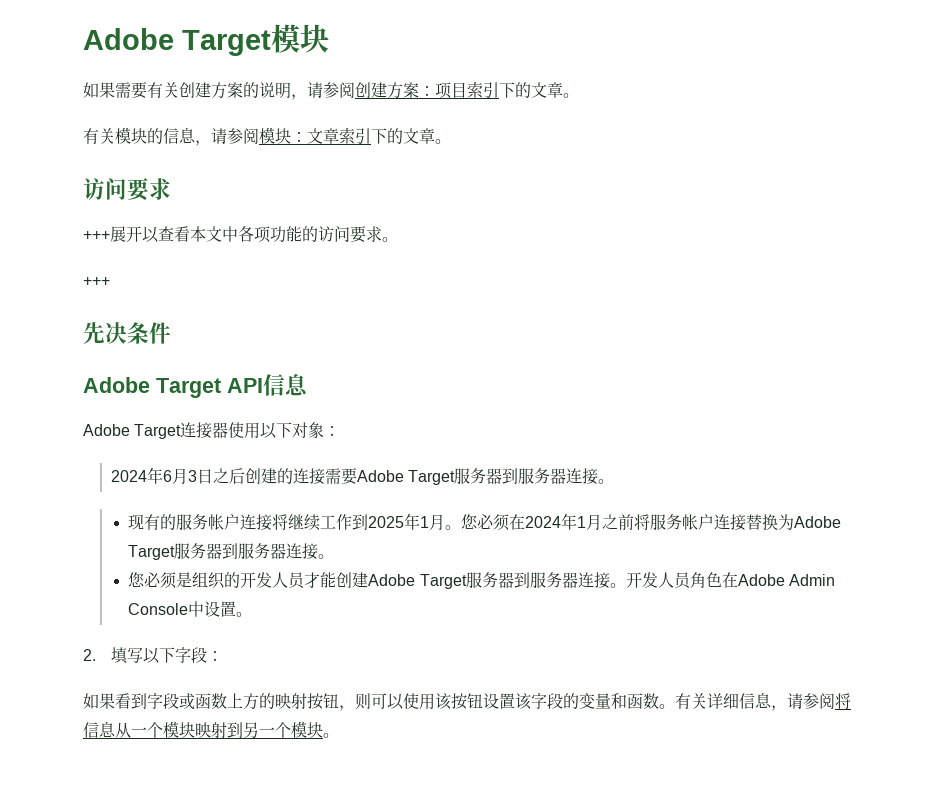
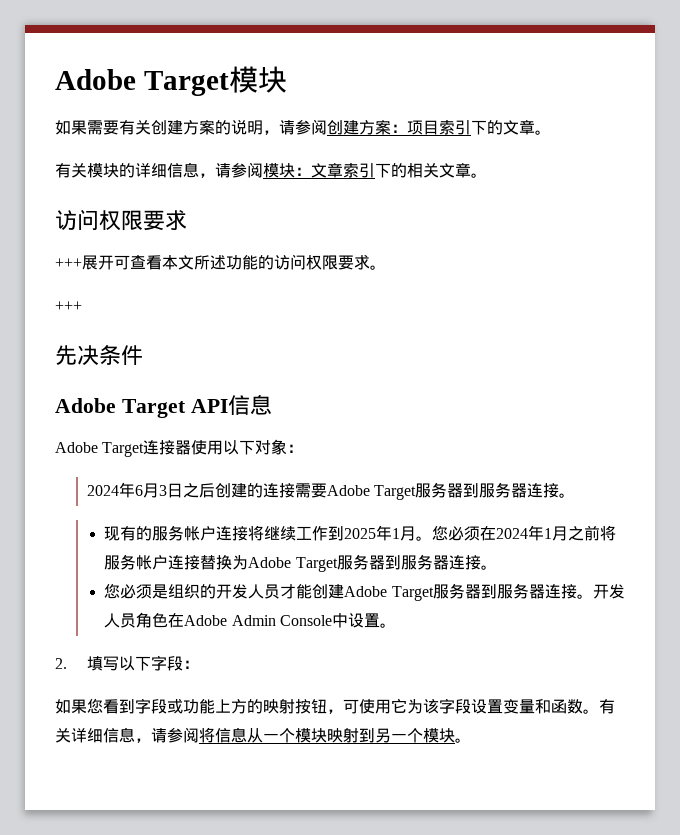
(163, 136) none -> [135,163,167,178] 详细
(403, 136) none -> [407,163,439,178] 相关
(127, 189) none -> [99,210,143,231] 权限
[142,226,159,243] 以 -> [114,255,130,270] 可
[222,226,271,243] 中各项 -> [194,255,226,270] 所述
(350, 234) none -> [306,255,338,270] 权限
(115, 701) none -> [87,698,103,714] 您
[195,693,227,709] 函数 -> [183,699,215,714] 功能
[355,693,579,710] 则可以使用该按钮设置该字段的 -> [343,698,503,714] 可使用它为该字段设置

